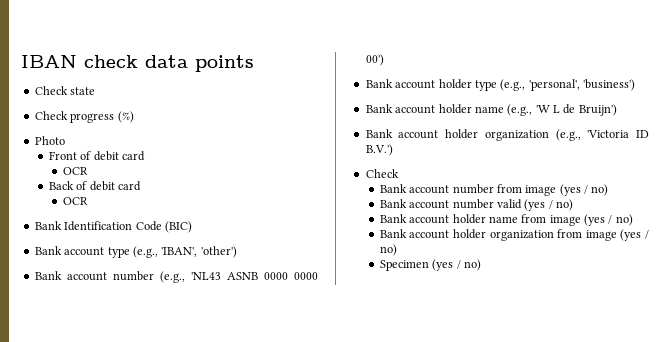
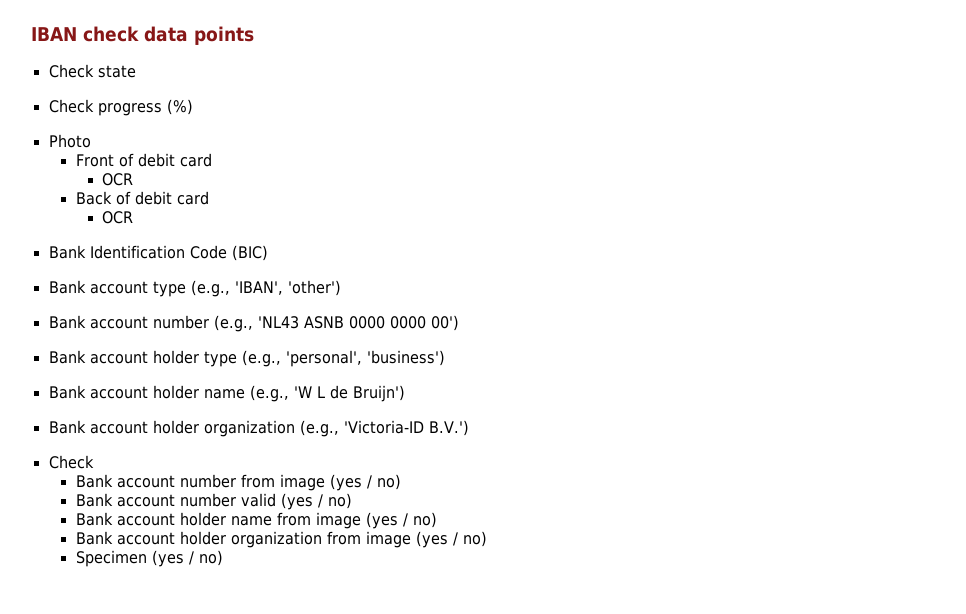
[587,130,649,138] 'Victoria ID -> [343,420,424,434] 'Victoria-ID

